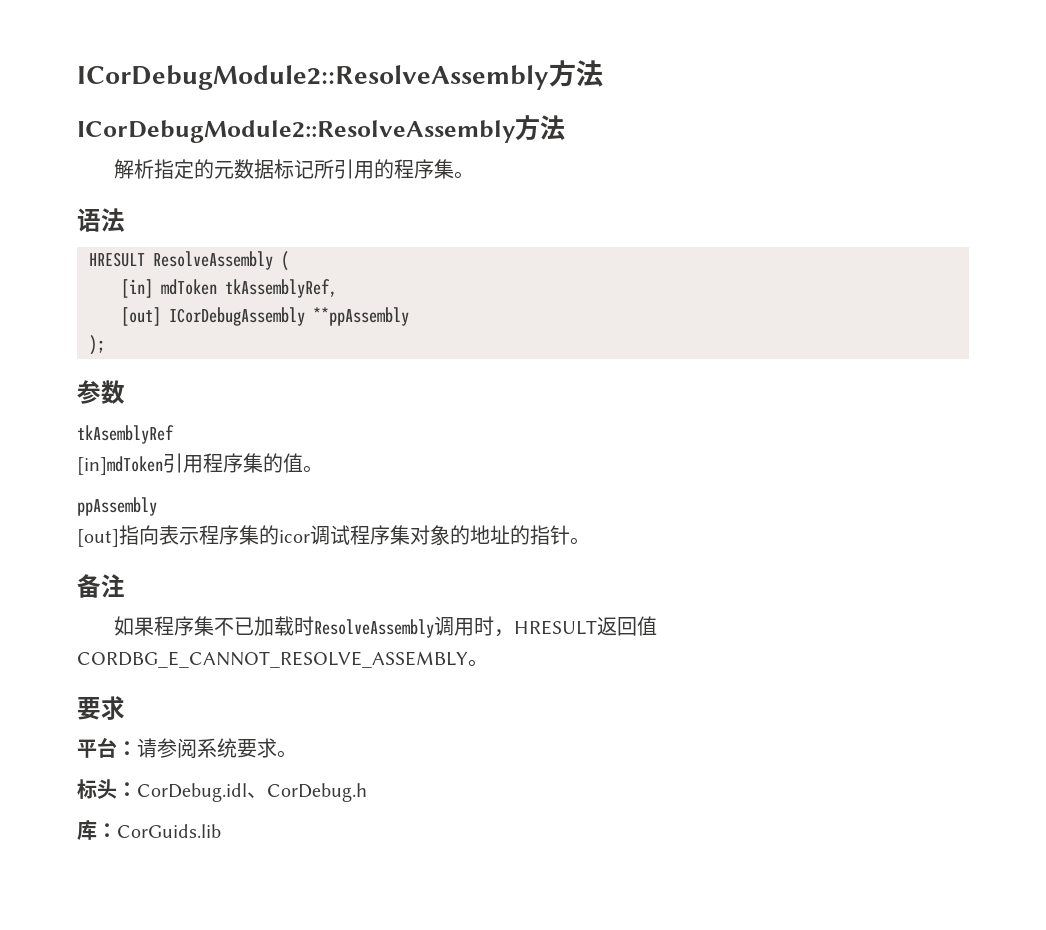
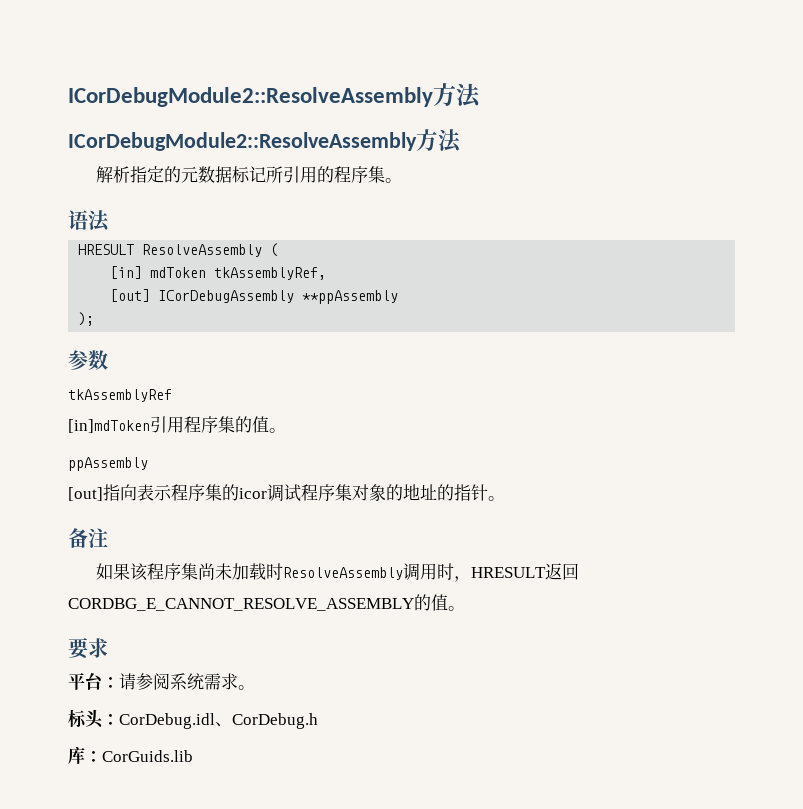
[77,425,174,444] tkAsemblyRef -> [68,389,172,402] tkAssemblyRef
[153,616,254,636] 程序集不已 -> [130,563,233,581] 该程序集尚未
[636,616,657,636] [77,651,468,668] 值CORDBG_E_CANNOT_RESOLVE_ASSEMBLY -> [68,594,448,611] CORDBG_E_CANNOT_RESOLVE_ASSEMBLY的值
[237,739,257,758] 要 -> [204,673,221,690] 需

